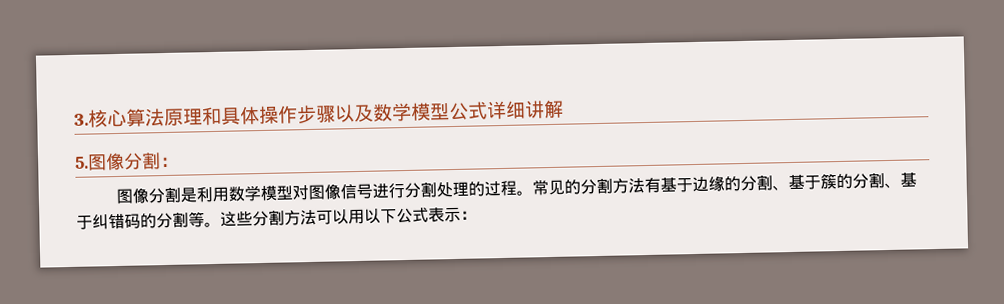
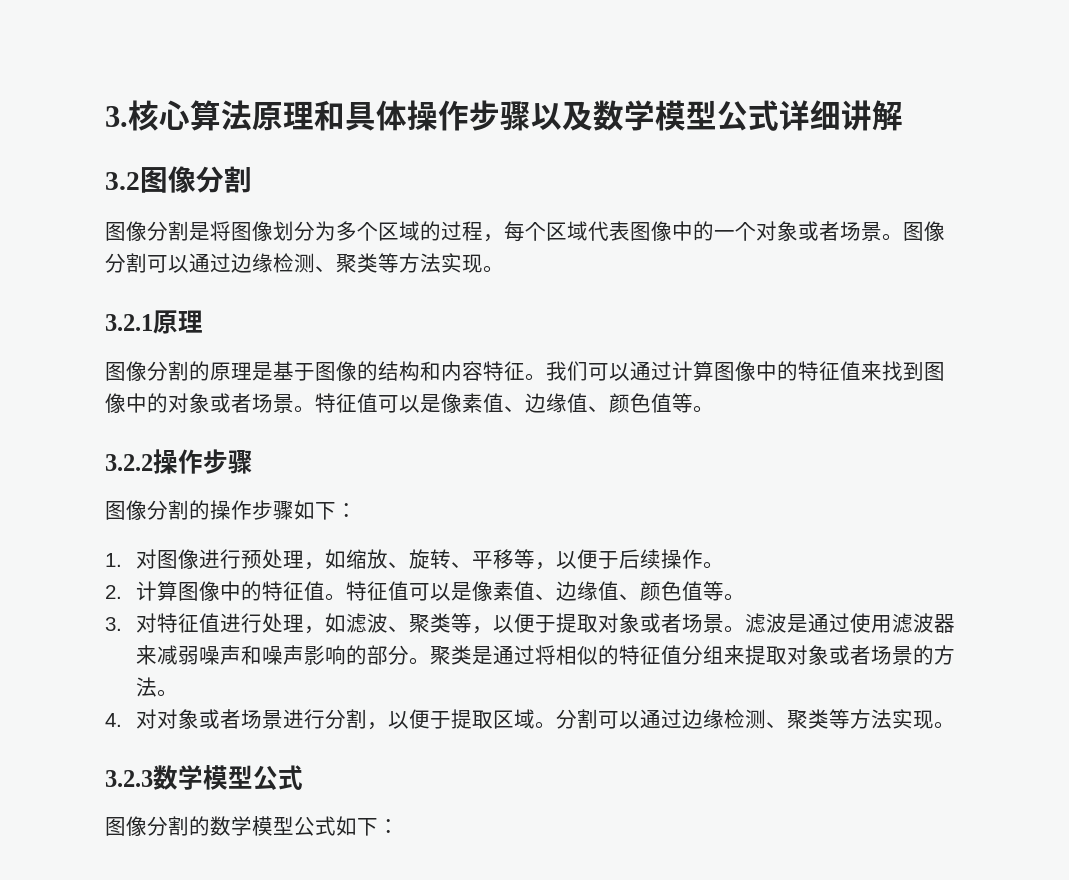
[75,152,179,171] 5.图像分割： -> [105,166,252,193] 3.2图像分割
[196,172,918,203] [76,206,461,230] 利用数学模型对图像信号进行分割处理的过程。常见的分割方法有基于边缘的分割、基于簇的分割、基于纠错码的分割等。这些分割方法可以用以下公式表示 -> [210,221,945,242] [105,253,504,273] [105,310,203,334] [105,361,945,381] [105,393,714,413] [105,449,253,474] [105,500,357,520] [105,549,724,570] [105,581,745,601] [105,613,955,634] [135,645,955,665] [135,677,178,697] [105,709,955,730] [105,765,303,790] [105,816,378,836] 将图像划分为多个区域的过程，每个区域代表图像中的一个对象或者场景。图像分割可以通过边缘检测、聚类等方法实现。 // 3.2.1原理 // 图像分割的原理是基于图像的结构和内容特征。我们可以通过计算图像中的特征值来找到图像中的对象或者场景。特征值可以是像素值、边缘值、颜色值等。 // 3.2.2操作步骤 // 图像分割的操作步骤如下： // 1.对图像进行预处理，如缩放、旋转、平移等，以便于后续操作。 // 2.计算图像中的特征值。特征值可以是像素值、边缘值、颜色值等。 // 3.对特征值进行处理，如滤波、聚类等，以便于提取对象或者场景。滤波是通过使用滤波器来减弱噪声和噪声影响的部分。聚类是通过将相似的特征值分组来提取对象或者场景的方法。 // 4.对对象或者场景进行分割，以便于提取区域。分割可以通过边缘检测、聚类等方法实现。 // 3.2.3数学模型公式 // 图像分割的数学模型公式如下

